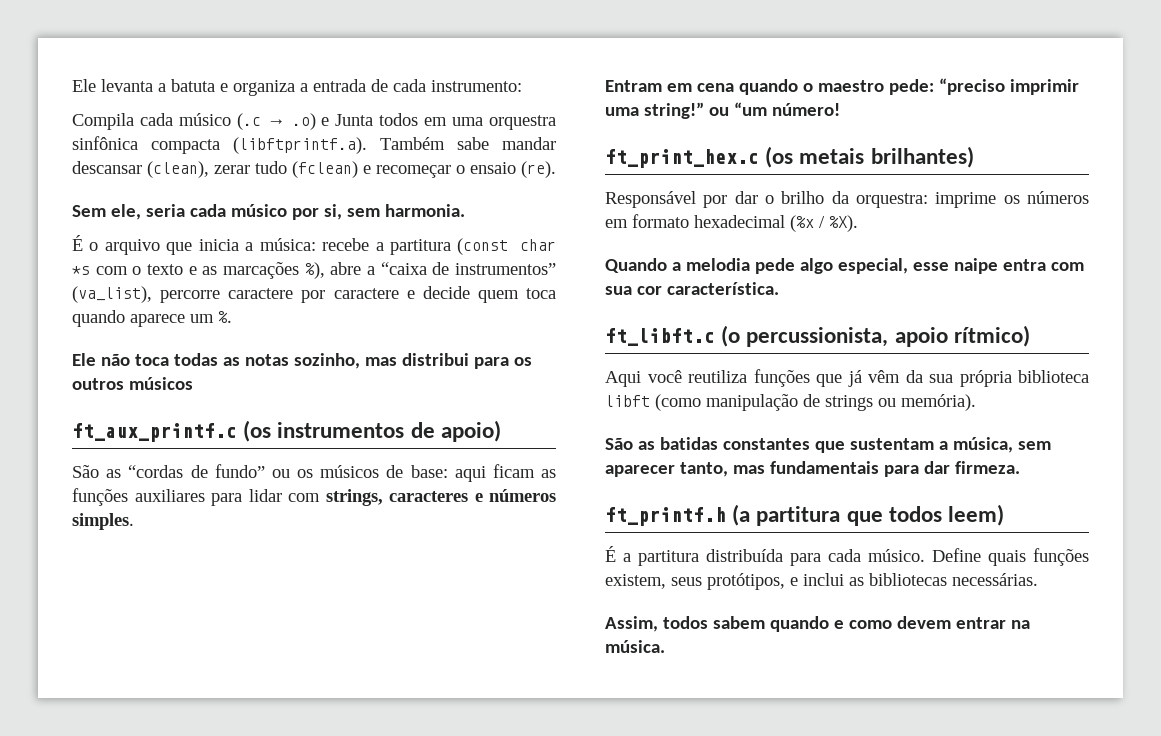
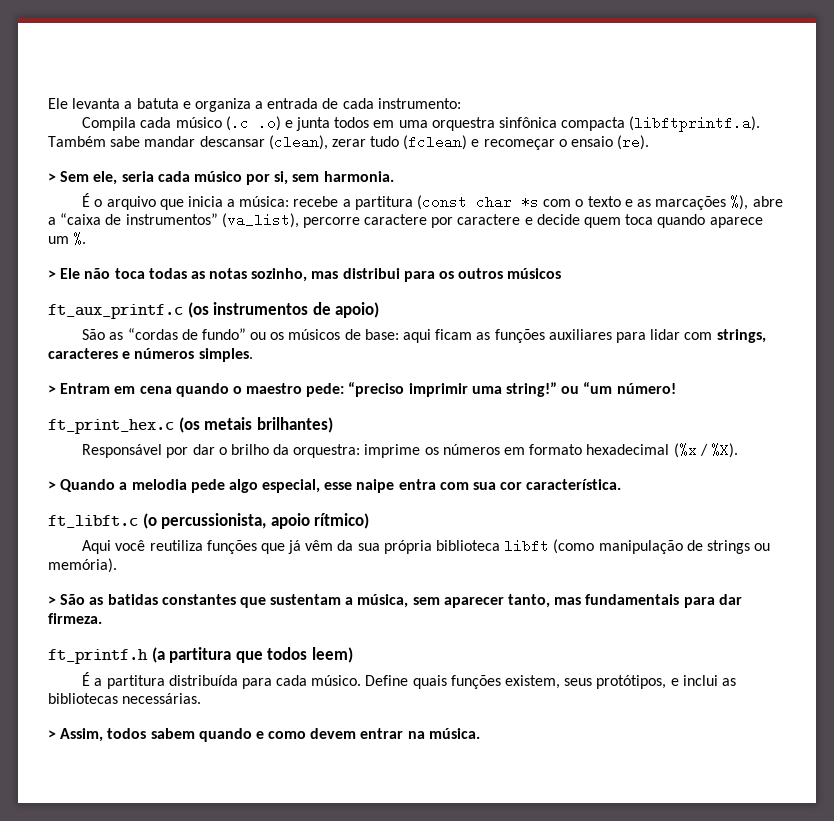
[266,119,286,126] → -> (249, 123) none
[335,114,374,126] Junta -> [296,117,331,131] junta
(556, 169) none -> [48,173,56,182] >
(232, 317) none -> [48,270,56,279] >
(134, 521) none -> [48,385,56,394] >
(858, 223) none -> [48,481,56,490] >
(976, 402) none -> [48,596,56,605] >
(1038, 579) none -> [48,730,56,739] >

